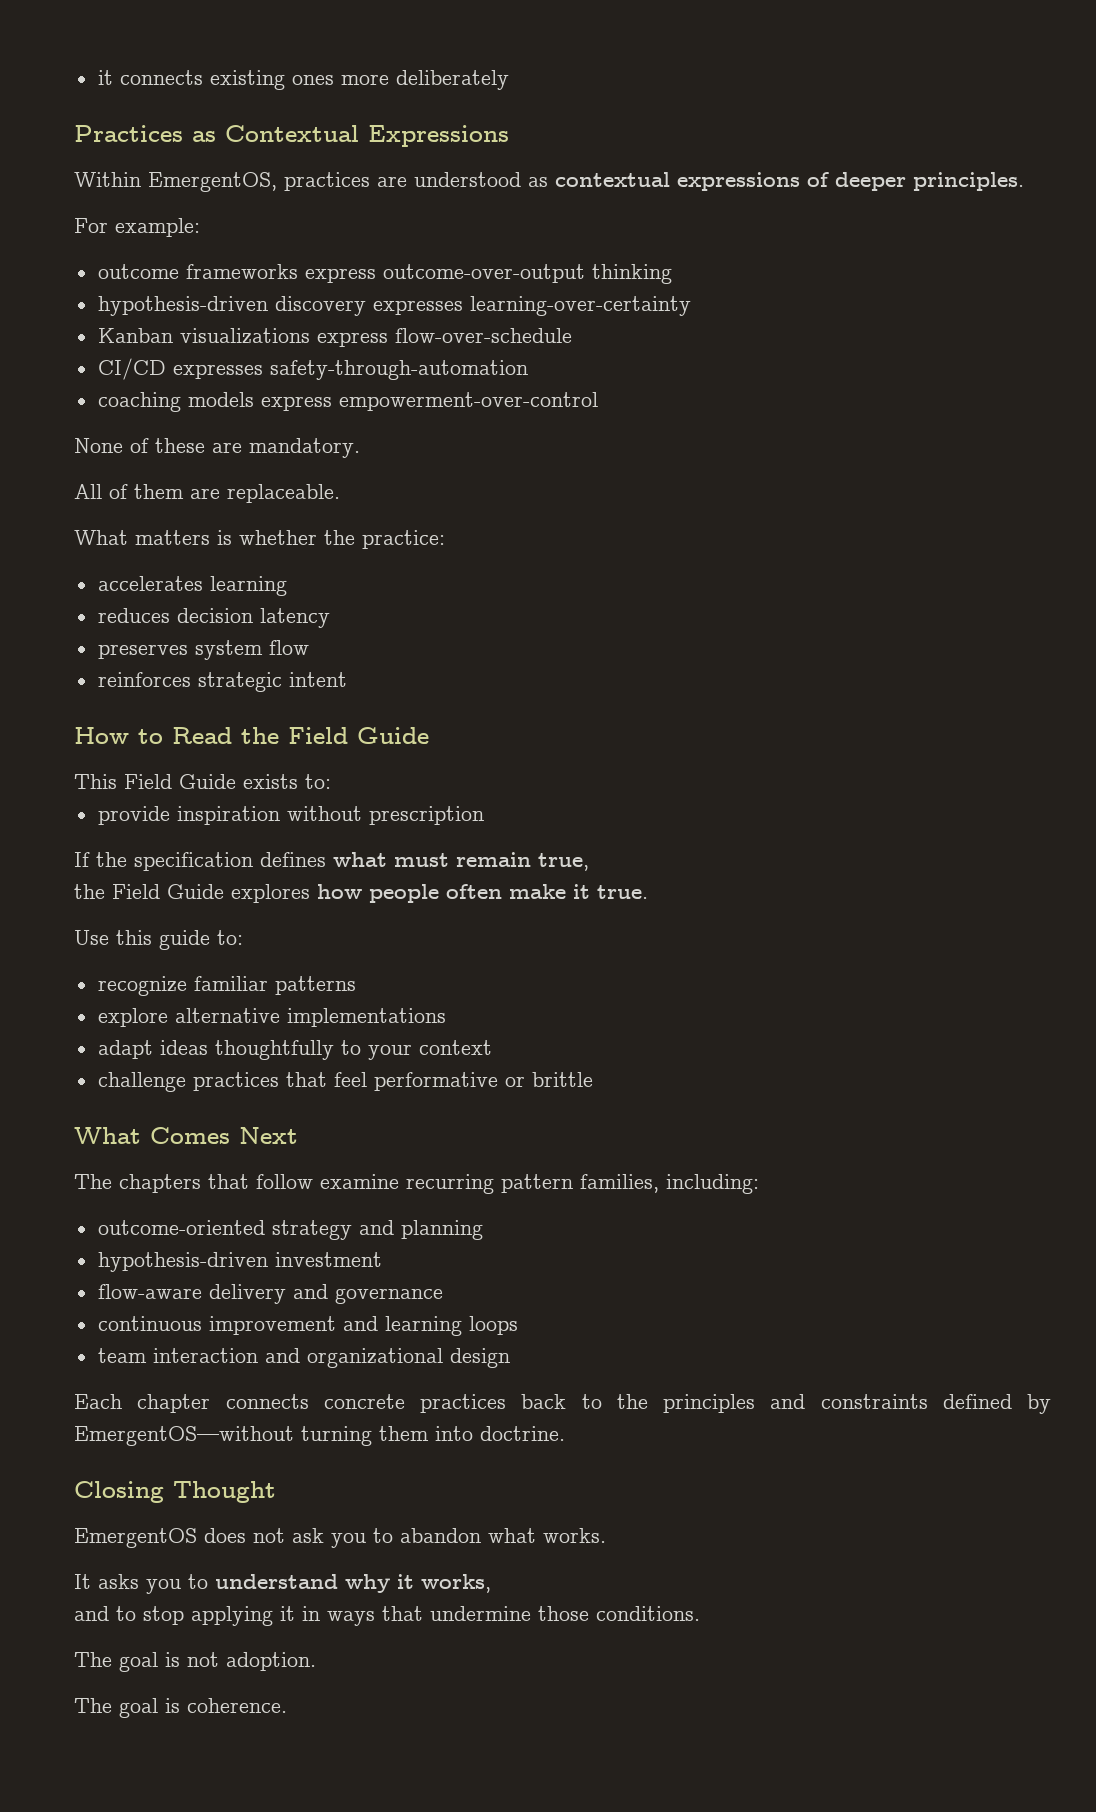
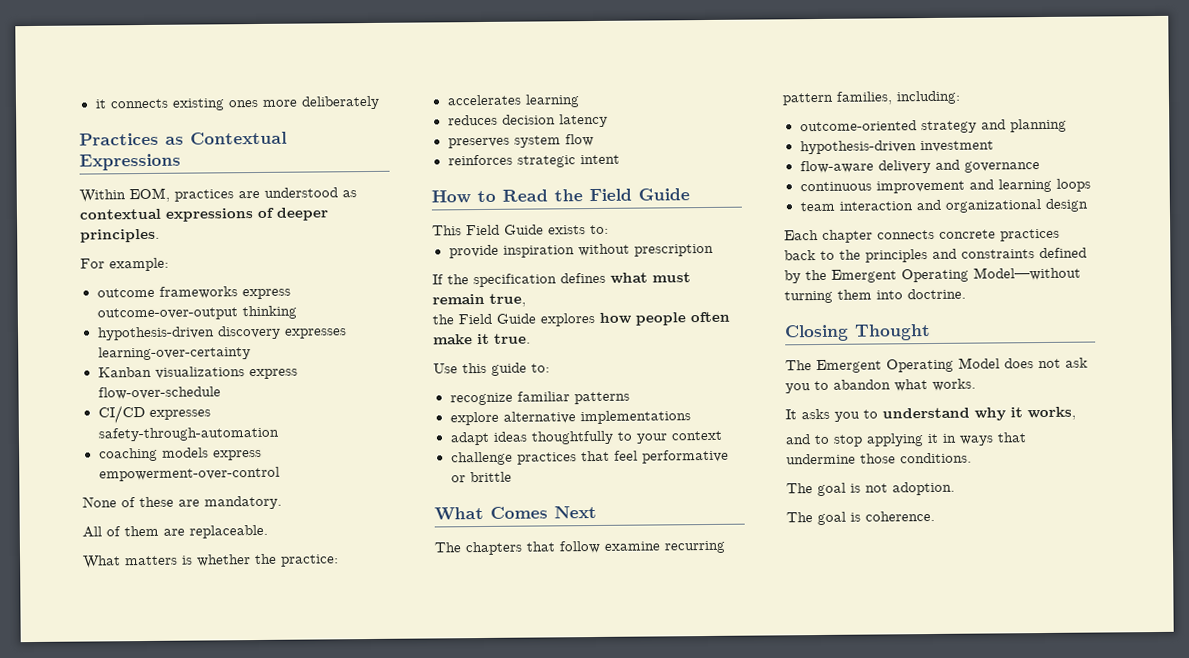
[148,172,277,192] EmergentOS, -> [129,187,170,203] EOM,
[74,1426,294,1446] EmergentOS—without -> [805,266,1081,283] the Emergent Operating Model—without
[74,1528,197,1548] EmergentOS -> [785,357,1000,374] The Emergent Operating Model

